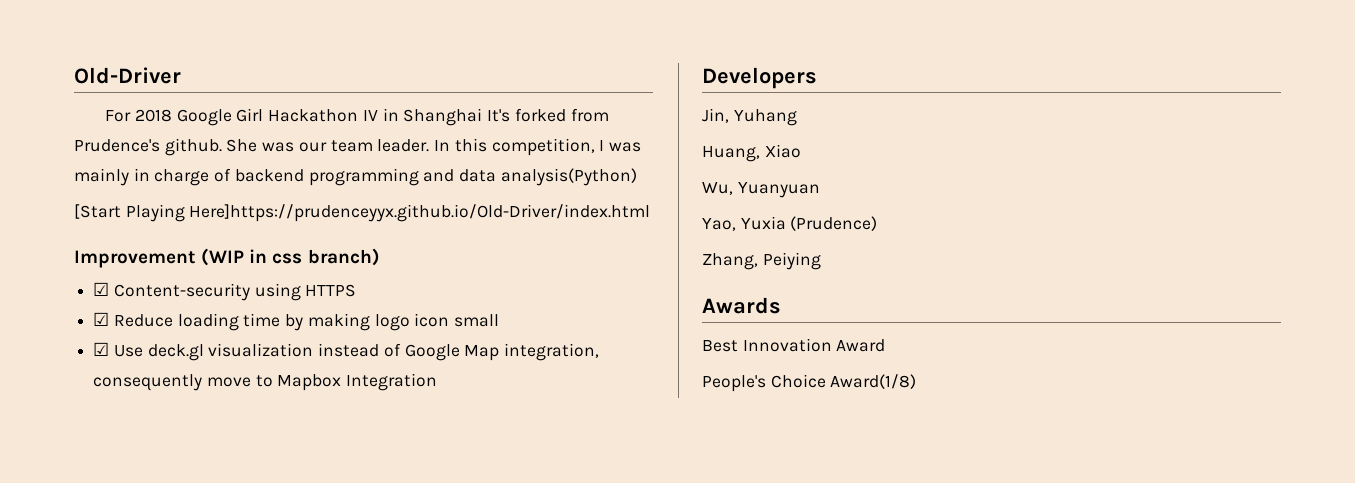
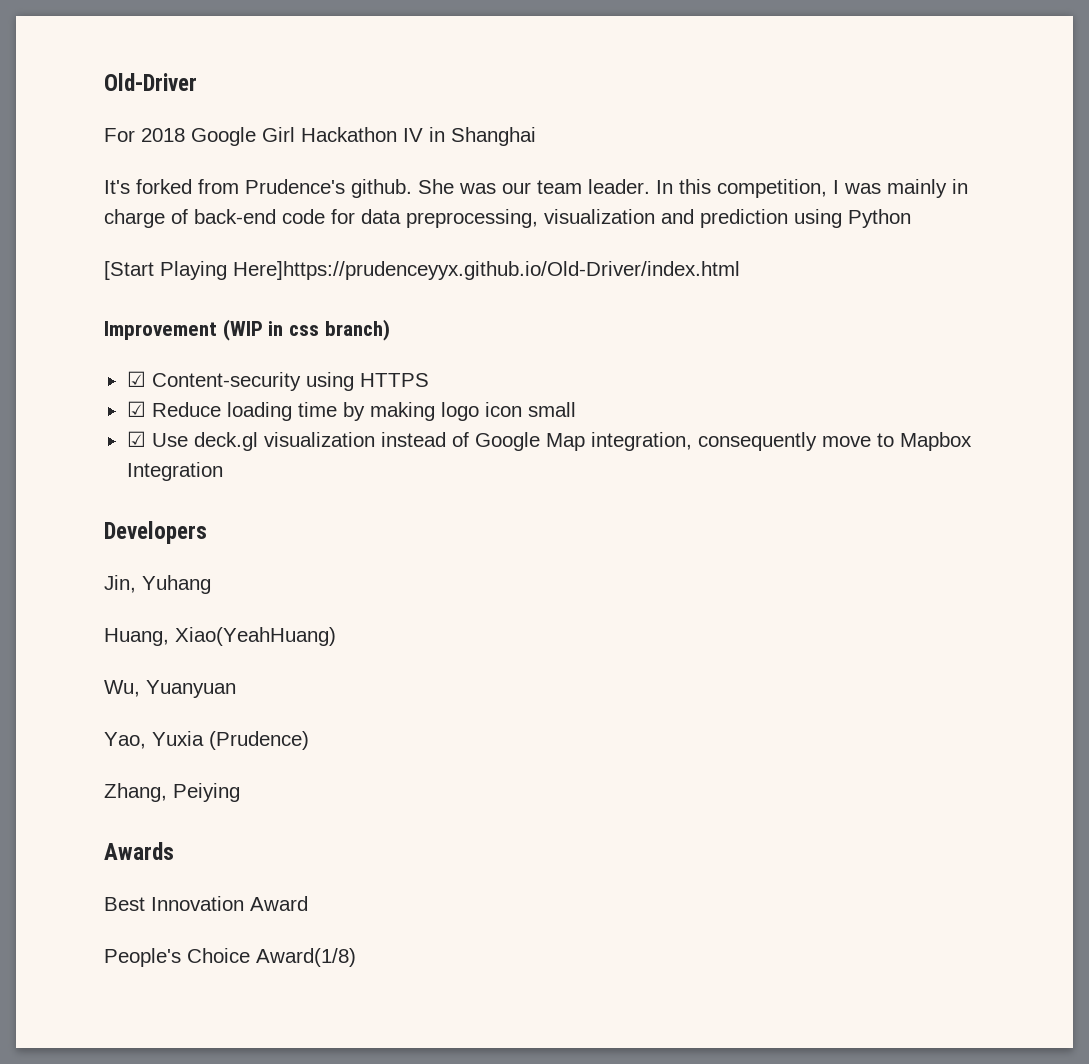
(483, 117) none -> (536, 136) //
[234,168,637,186] backend programming and data analysis(Python) -> [194,209,911,228] back-end code for data preprocessing, visualization and prediction using Python
[764,144,801,158] Xiao -> [175,627,336,646] Xiao(YeahHuang)

